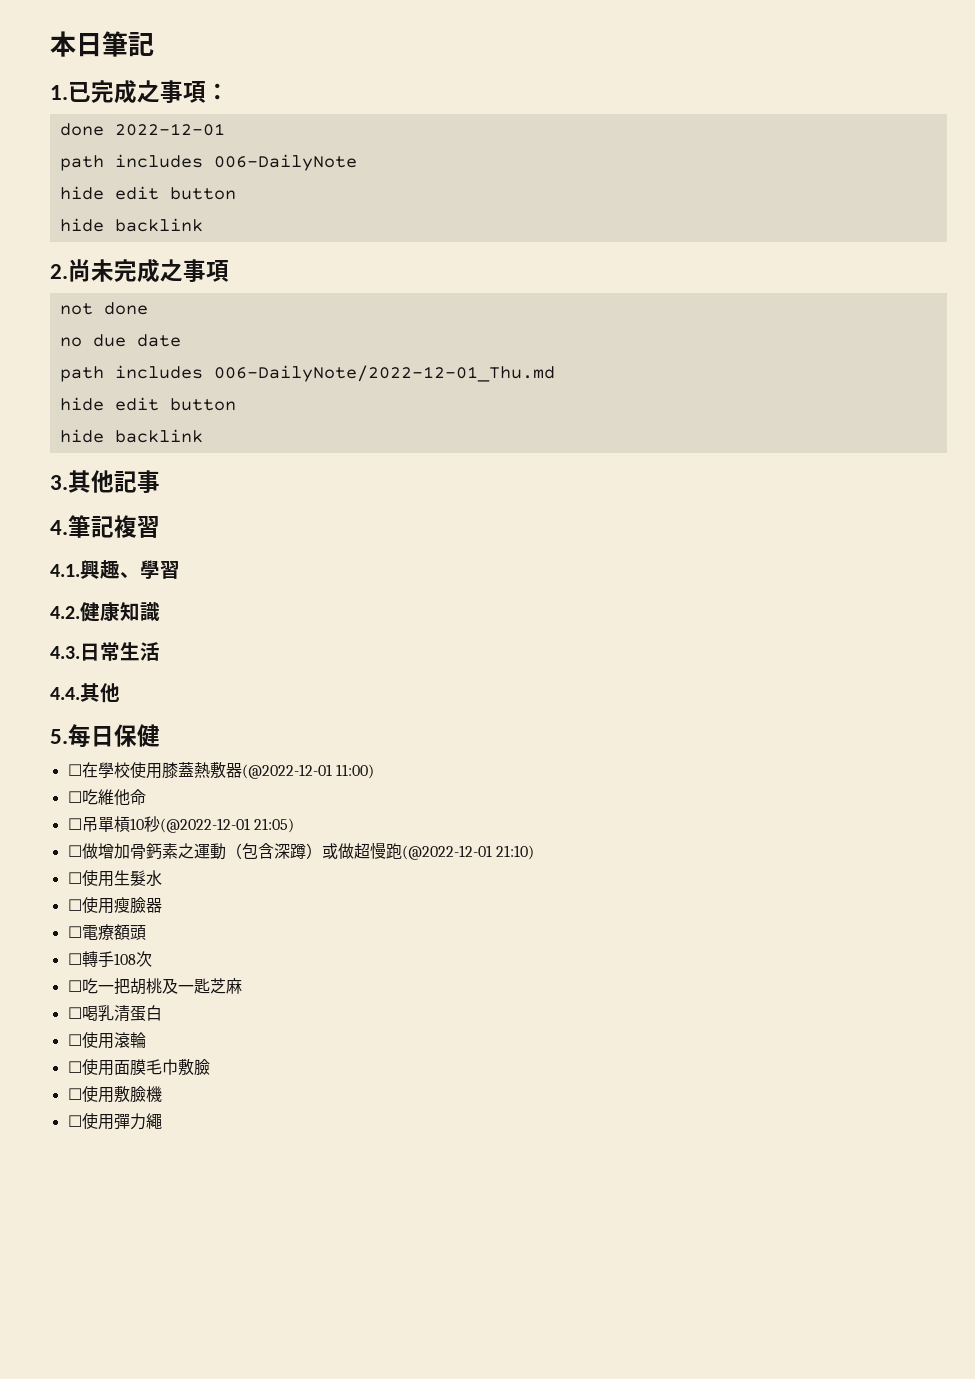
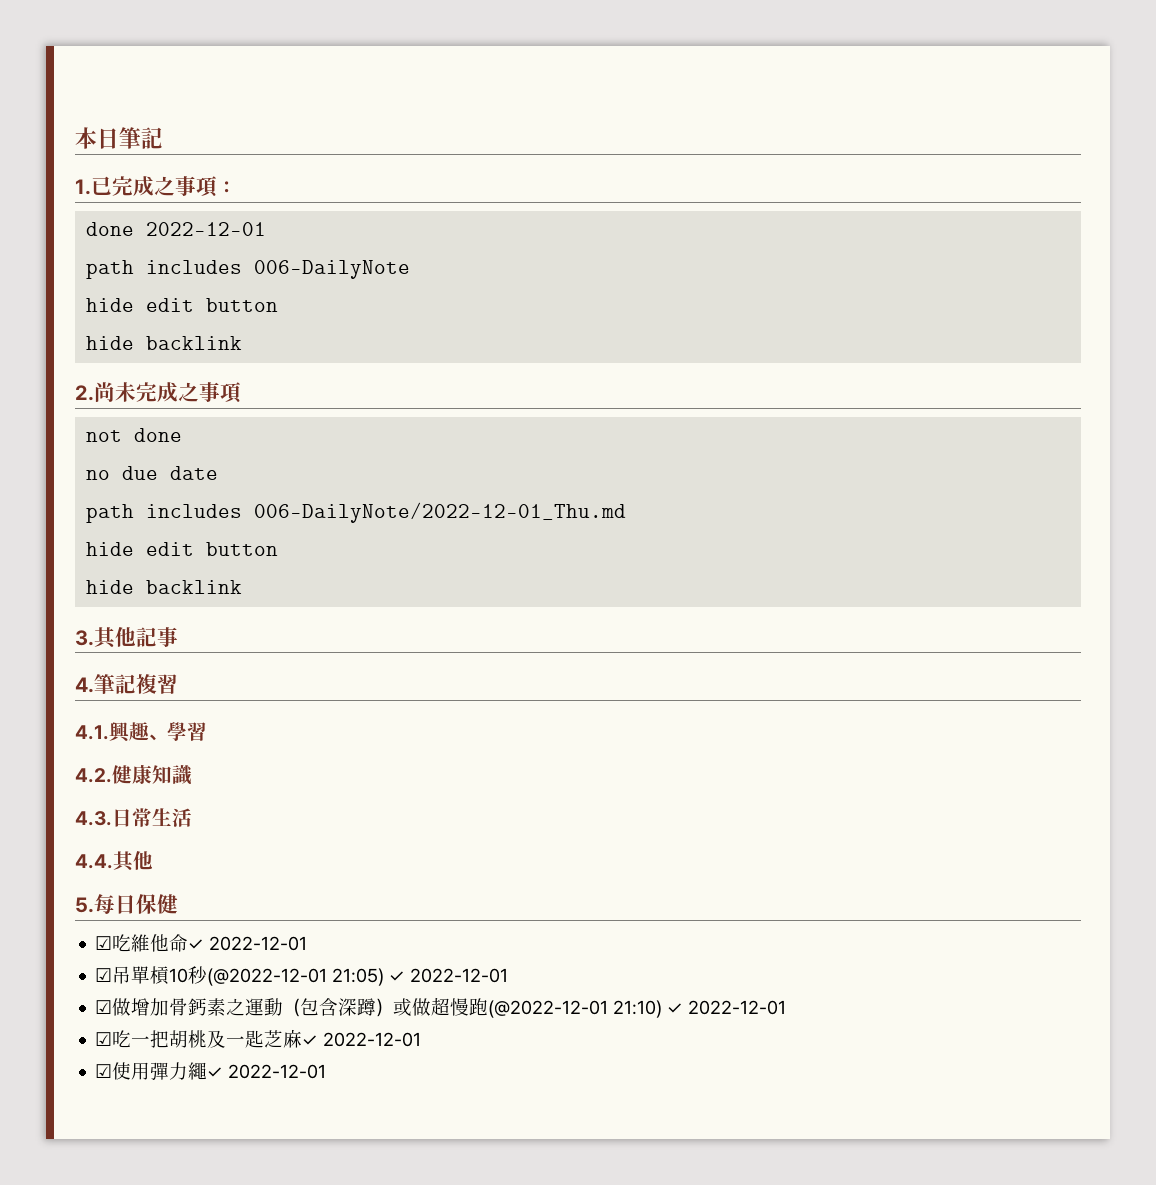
[67,761,374,779] [67,791,82,803] ☐在學校使用膝蓋熱敷器(@2022-12-01 11:00) // ☐ -> [95,936,113,950] ☑
[67,818,82,830] // ☐ -> [188,936,308,951] [95,968,113,982] ✓ 2022-12-01 // ☑
[67,845,82,857] // ☐ -> [389,968,509,983] [95,1000,113,1014] ✓ 2022-12-01 // ☑
[67,870,162,887] [67,897,162,914] [67,924,146,940] [67,951,152,968] [67,980,82,992] // ☐使用生髮水 // ☐使用瘦臉器 // ☐電療額頭 // ☐轉手108次 // ☐ -> [667,1000,787,1015] [95,1032,113,1046] ✓ 2022-12-01 // ☑
[67,1005,162,1022] [67,1032,146,1049] [67,1058,210,1076] [67,1085,162,1103] [67,1115,82,1127] // ☐喝乳清蛋白 // ☐使用滾輪 // ☐使用面膜毛巾敷臉 // ☐使用敷臉機 // ☐ -> [302,1032,422,1047] [95,1064,113,1078] ✓ 2022-12-01 // ☑
(162, 1121) none -> [207,1064,327,1079] ✓ 2022-12-01

